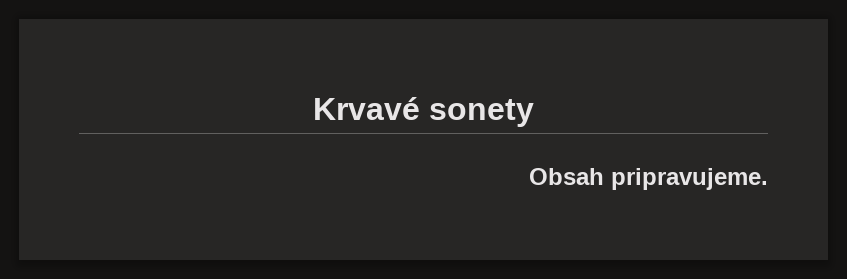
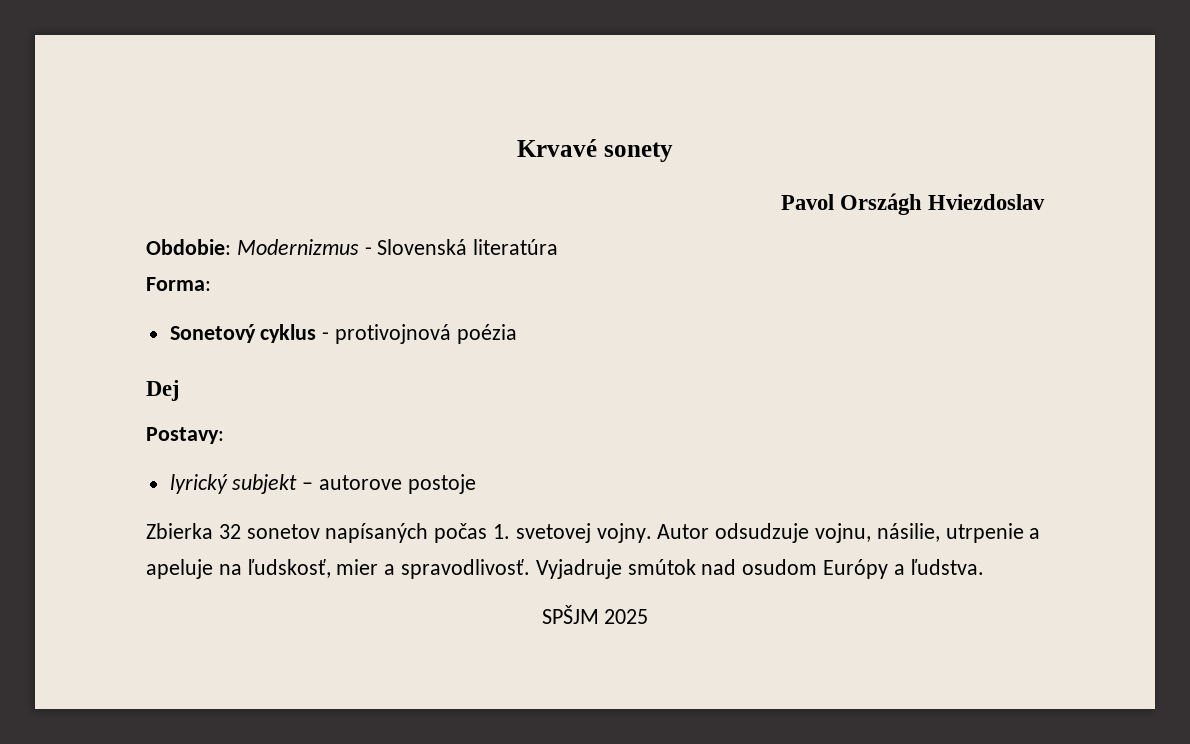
[529,168,768,190] Obsah pripravujeme. -> [780,193,1045,215] [146,239,559,255] [146,277,211,291] [169,324,517,344] [146,380,180,401] [146,427,224,444] [169,474,476,494] [146,523,1041,543] [146,559,984,579] [541,605,649,624] Pavol Országh Hviezdoslav // Obdobie: Modernizmus - Slovenská literatúra // Forma: // Sonetový cyklus - protivojnová poézia // Dej // Postavy: // lyrický subjekt – autorove postoje // Zbierka 32 sonetov napísaných počas 1. svetovej vojny. Autor odsudzuje vojnu, násilie, utrpenie a apeluje na ľudskosť, mier a spravodlivosť. Vyjadruje smútok nad osudom Európy a ľudstva. // SPŠJM 2025

